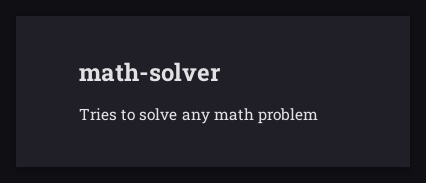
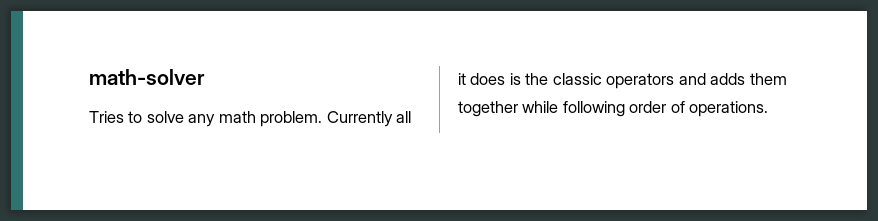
[257,108,318,124] problem -> [260,111,412,127] [458,73,787,89] [458,101,769,117] problem. Currently all it does is the classic operators and adds them together while following order of operations.

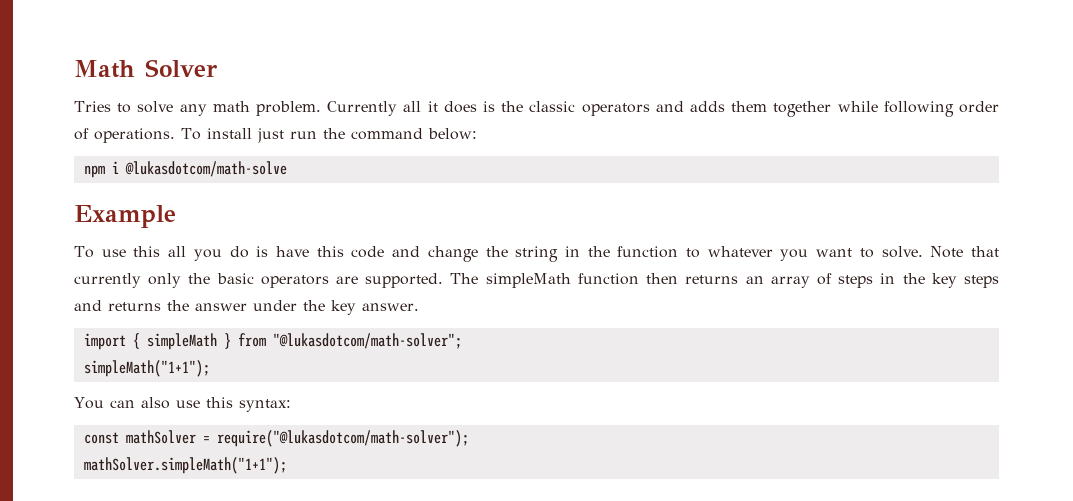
[89,69,205,85] math-solver -> [74,59,218,78] Math Solver
(769, 109) none -> [181,128,477,143] [83,161,287,178] [74,205,176,228] [74,246,999,262] [74,273,1000,288] [74,300,419,315] [83,333,462,350] [83,360,210,377] [74,397,291,412] [83,430,469,447] [83,457,287,474] To install just run the command below: // npm i @lukasdotcom/math-solve // Example // To use this all you do is have this code and change the string in the function to whatever you want to solve. Note that currently only the basic operators are supported. The simpleMath function then returns an array of steps in the key steps and returns the answer under the key answer. // import { simpleMath } from "@lukasdotcom/math-solver"; // simpleMath("1+1"); // You can also use this syntax: // const mathSolver = require("@lukasdotcom/math-solver"); // mathSolver.simpleMath("1+1");

